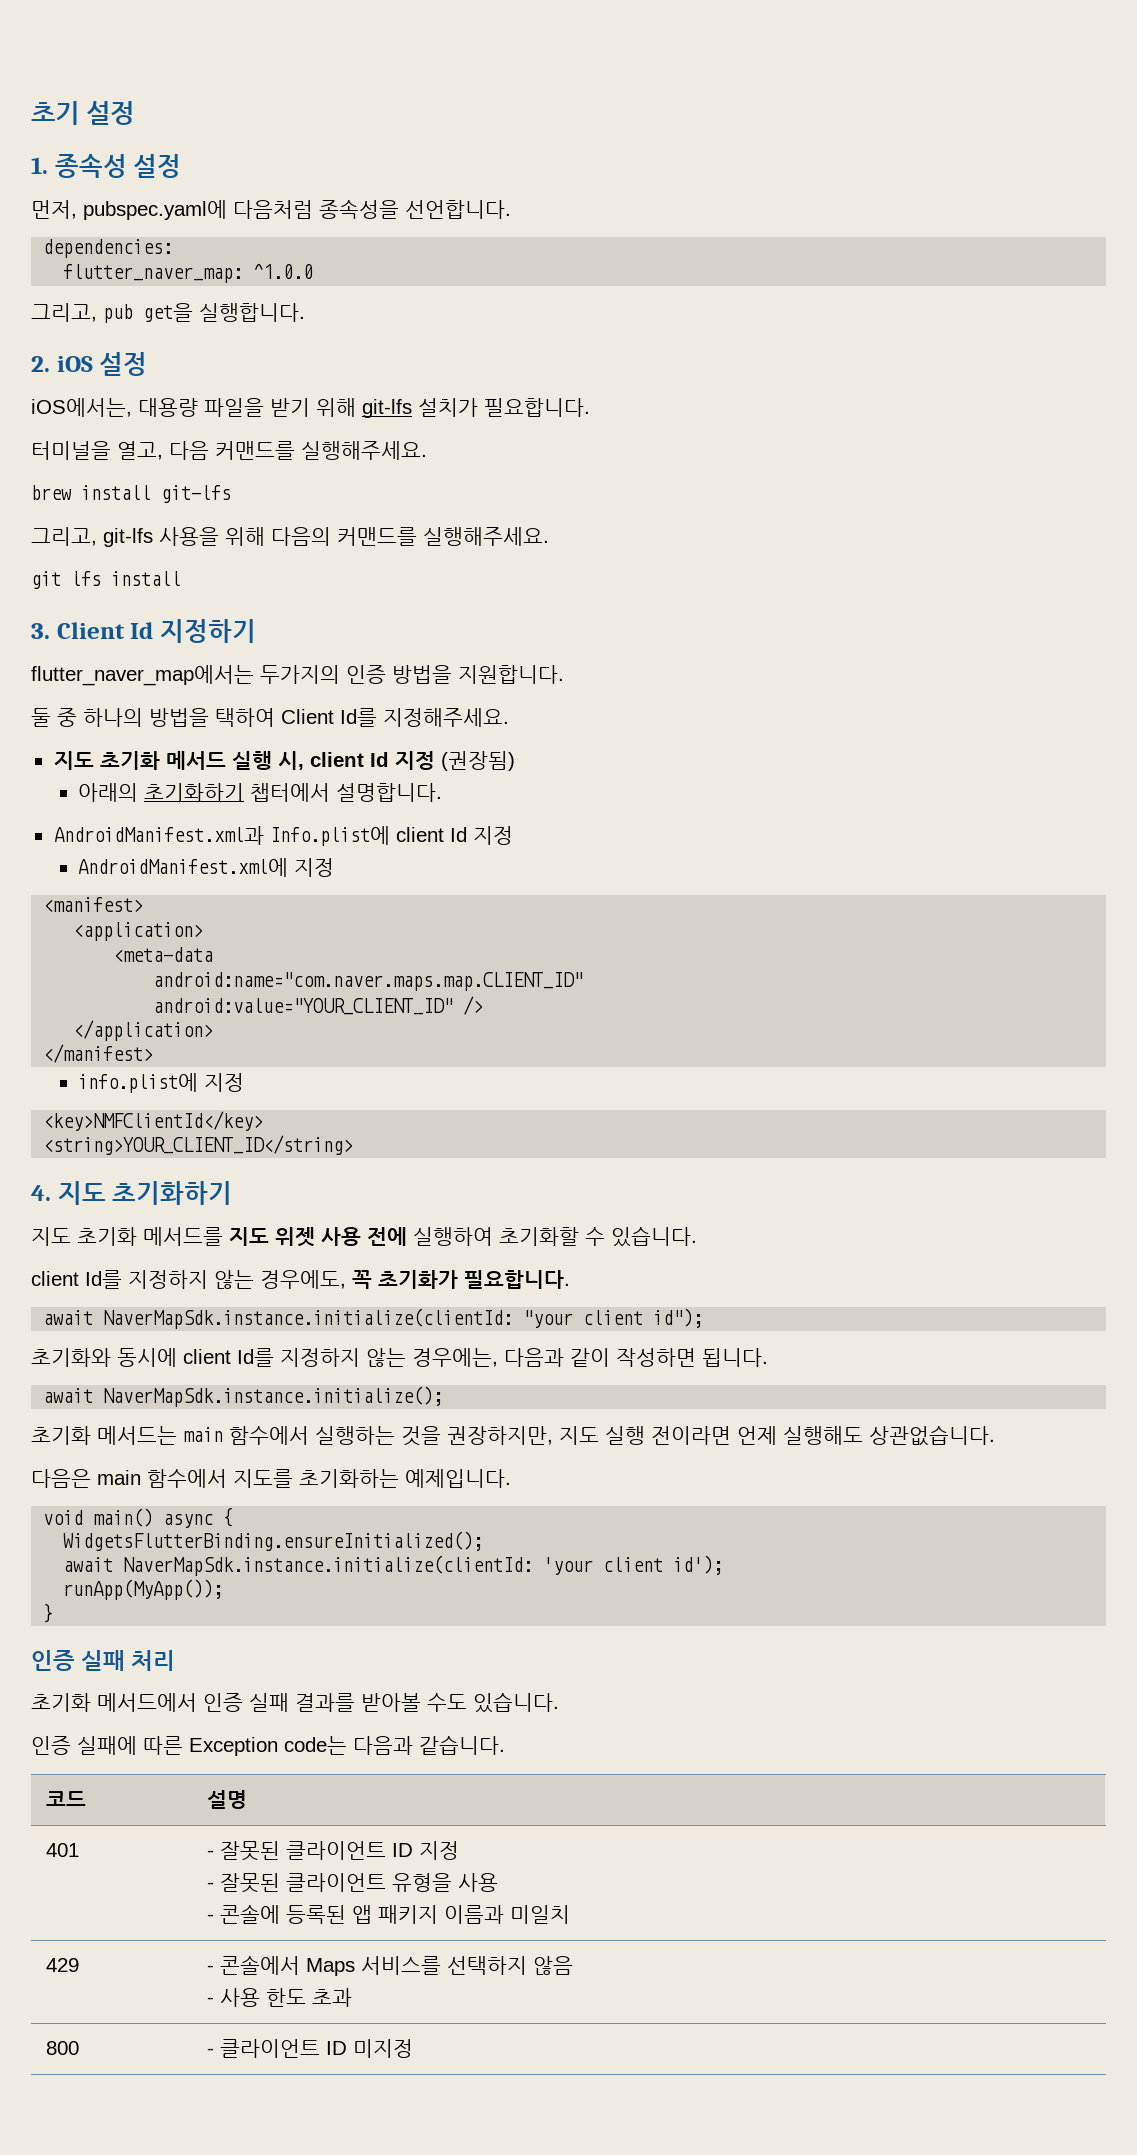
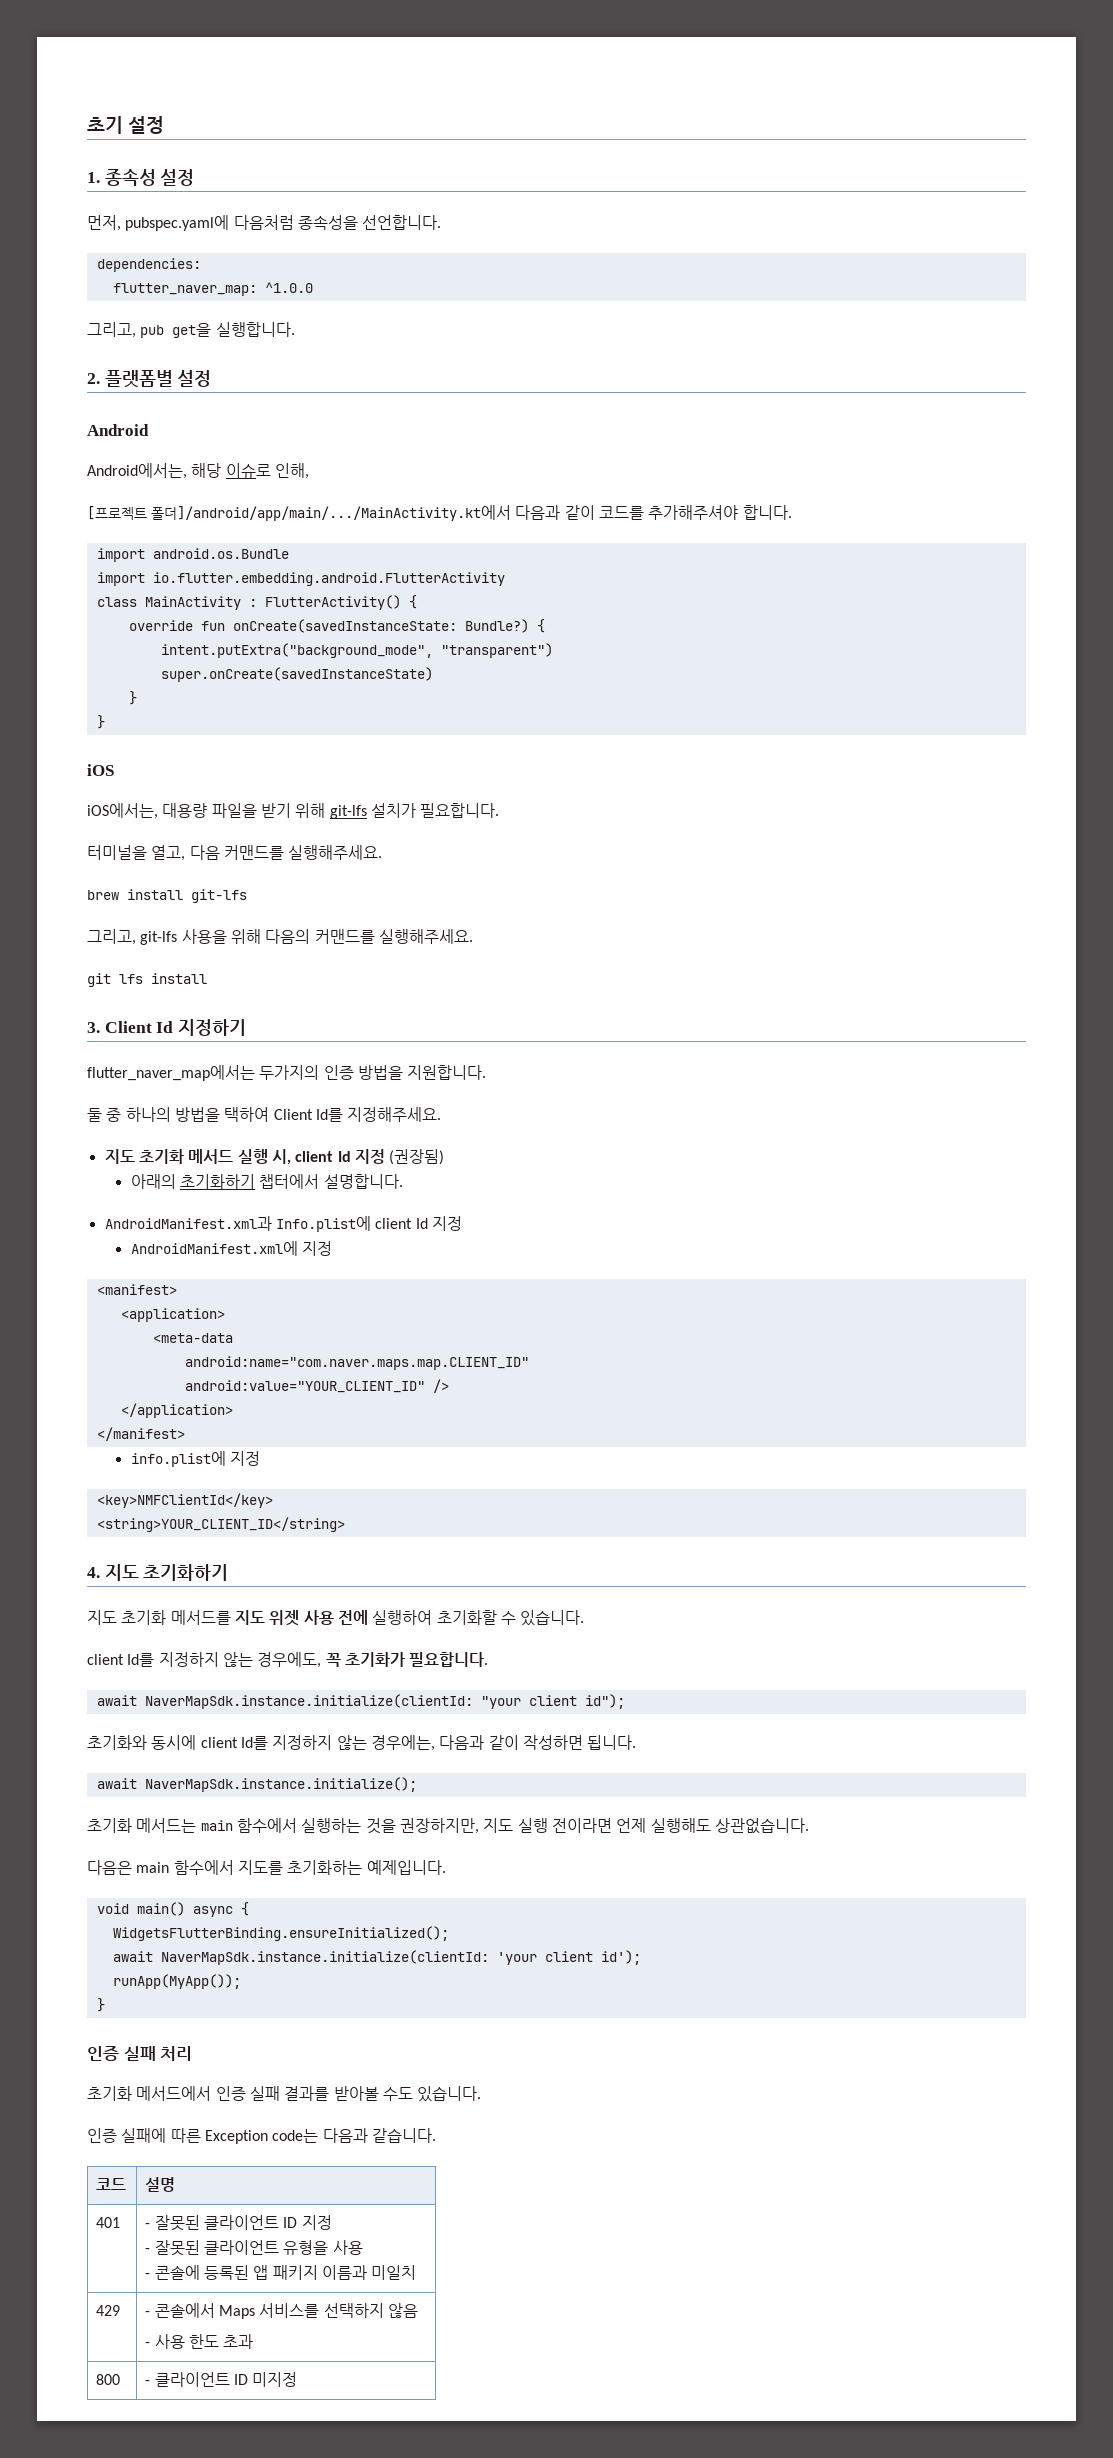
(50, 364) none -> [104,370,212,388] [87,424,149,436] [87,463,309,479] [87,505,792,521] [96,548,289,562] [96,572,505,586] [96,595,417,610] [128,619,545,633] [160,643,553,658] [160,667,433,682] [128,691,137,705] [96,715,105,729] 플랫폼별 설정 // Android // Android에서는, 해당 이슈로 인해, // [프로젝트 폴더]/android/app/main/.../MainActivity.kt에서 다음과 같이 코드를 추가해주셔야 합니다. // import android.os.Bundle // import io.flutter.embedding.android.FlutterActivity // class MainActivity : FlutterActivity() { // override fun onCreate(savedInstanceState: Bundle?) { // intent.putExtra("background_mode", "transparent") // super.onCreate(savedInstanceState) // } // } //
[99,352,148,376] 설정 -> (114, 770) none

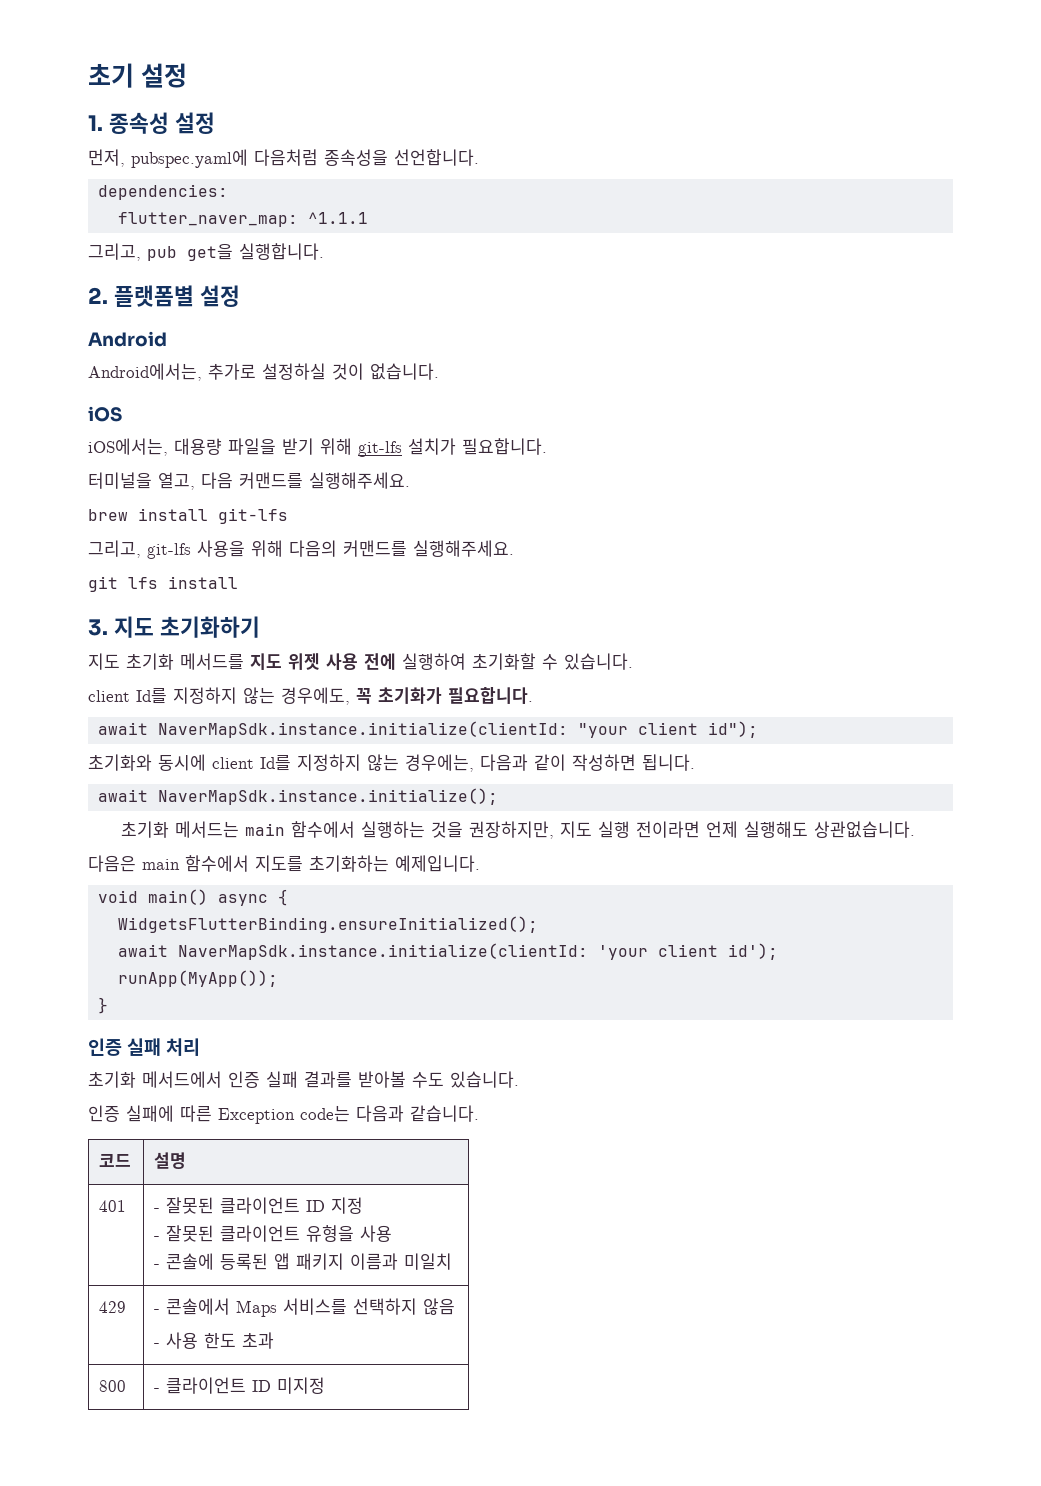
[264,282,313,293] ^1.0.0 -> [308,212,369,224] ^1.1.1
[191,463,309,479] [87,505,792,521] [96,548,289,562] [96,572,505,586] [96,595,417,610] [128,619,545,633] [160,643,553,658] [160,667,433,682] [128,691,137,705] [96,715,105,729] 해당 이슈로 인해, // [프로젝트 폴더]/android/app/main/.../MainActivity.kt에서 다음과 같이 코드를 추가해주셔야 합니다. // import android.os.Bundle // import io.flutter.embedding.android.FlutterActivity // class MainActivity : FlutterActivity() { // override fun onCreate(savedInstanceState: Bundle?) { // intent.putExtra("background_mode", "transparent") // super.onCreate(savedInstanceState) // } // } -> [208,363,439,380] 추가로 설정하실 것이 없습니다.
[104,1019,247,1036] [87,1065,487,1081] [87,1107,442,1122] [104,1149,445,1165] [130,1174,403,1189] [104,1216,462,1232] [130,1241,332,1256] [96,1284,177,1295] [120,1308,225,1322] [152,1333,233,1343] [184,1356,529,1370] [184,1379,449,1393] [120,1403,233,1418] [96,1427,185,1441] [130,1451,260,1467] [96,1493,273,1508] [96,1517,345,1532] [87,1567,100,1578] Client Id 지정하기 // flutter_naver_map에서는 두가지의 인증 방법을 지원합니다. // 둘 중 하나의 방법을 택하여 Client Id를 지정해주세요. // 지도 초기화 메서드 실행 시, client Id 지정 (권장됨) // 아래의 초기화하기 챕터에서 설명합니다. // AndroidManifest.xml과 Info.plist에 client Id 지정 // AndroidManifest.xml에 지정 // <manifest> // <application> // <meta-data // android:name="com.naver.maps.map.CLIENT_ID" // android:value="YOUR_CLIENT_ID" /> // </application> // </manifest> // info.plist에 지정 // <key>NMFClientId</key> // <string>YOUR_CLIENT_ID</string> // 4. -> (108, 627) none

